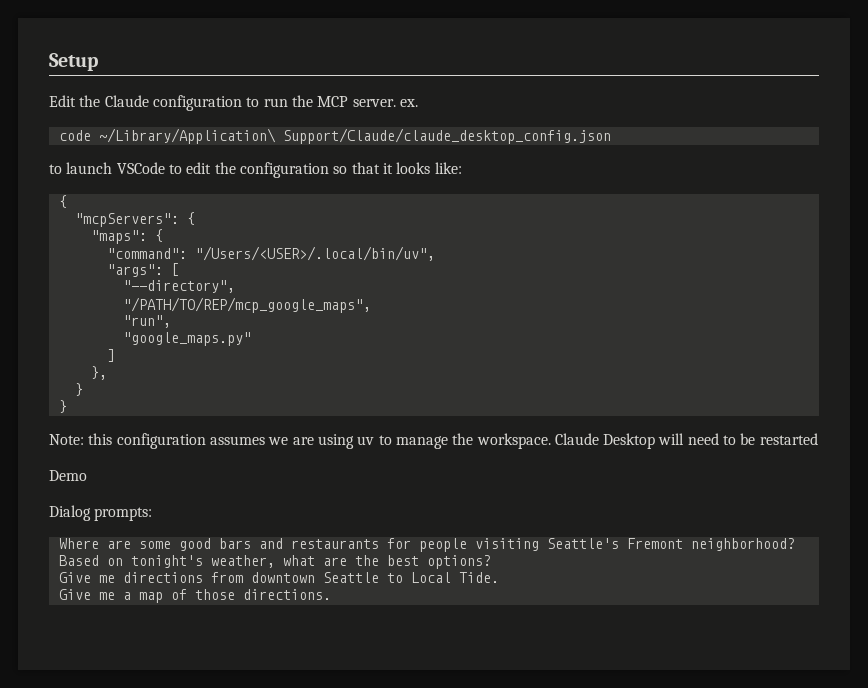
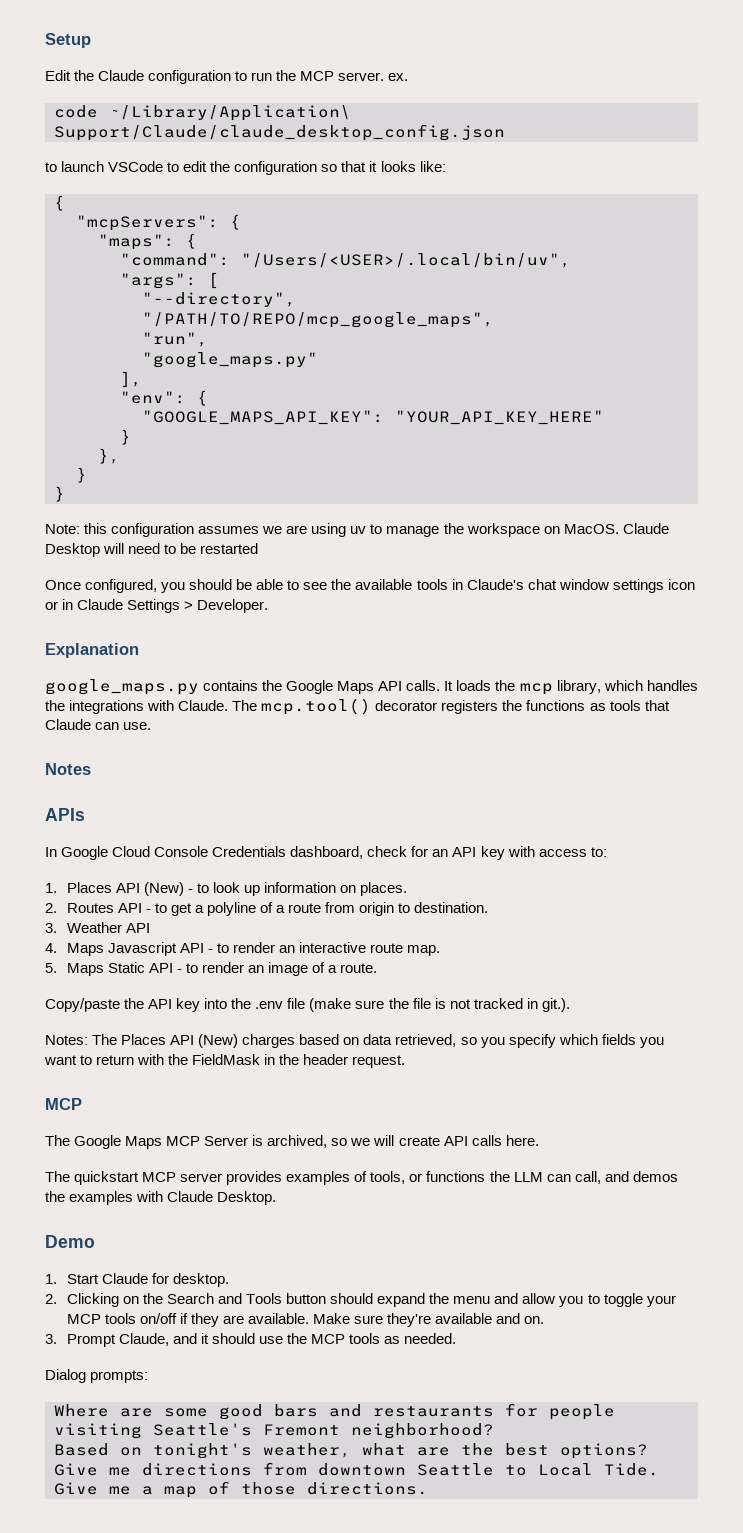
[122,297,371,313] "/PATH/TO/REP/mcp_google_maps", -> [142,312,494,328] "/PATH/TO/REPO/mcp_google_maps",
[106,349,115,362] ] -> [120,371,142,388] [120,390,208,406] [142,410,604,425] [120,429,131,445] ], // "env": { // "GOOGLE_MAPS_API_KEY": "YOUR_API_KEY_HERE" // }
[476,433,551,449] workspace. -> [466,523,619,537] workspace on MacOS.
[49,470,87,481] Demo -> [45,579,695,593] [45,599,269,613] [45,643,139,658] [45,679,698,695] [45,698,670,715] [45,719,152,730] [45,763,91,775] [45,808,85,821] [45,846,607,860] [45,882,408,896] [45,902,489,916] [45,922,150,933] [45,942,441,956] [45,962,378,976] [45,998,570,1012] [45,1034,664,1048] [44,1054,406,1068] [45,1098,82,1110] [45,1135,539,1149] [45,1171,678,1185] [45,1191,277,1205] [45,1235,95,1248] [45,1273,229,1287] [45,1293,676,1307] [66,1313,545,1327] [45,1333,457,1347] Once configured, you should be able to see the available tools in Claude's chat window settings icon or in Claude Settings > Developer. // Explanation // google_maps.py contains the Google Maps API calls. It loads the mcp library, which handles the integrations with Claude. The mcp.tool() decorator registers the functions as tools that Claude can use. // Notes // APIs // In Google Cloud Console Credentials dashboard, check for an API key with access to: // 1. Places API (New) - to look up information on places. // 2. Routes API - to get a polyline of a route from origin to destination. // 3. Weather API // 4. Maps Javascript API - to render an interactive route map. // 5. Maps Static API - to render an image of a route. // Copy/paste the API key into the .env file (make sure the file is not tracked in git.). // Notes: The Places API (New) charges based on data retrieved, so you specify which fields you want to return with the FieldMask in the header request. // MCP // The Google Maps MCP Server is archived, so we will create API calls here. // The quickstart MCP server provides examples of tools, or functions the LLM can call, and demos the examples with Claude Desktop. // Demo // 1. Start Claude for desktop. // 2. Clicking on the Search and Tools button should expand the menu and allow you to toggle your MCP tools on/off if they are available. Make sure they're available and on. // 3. Prompt Claude, and it should use the MCP tools as needed.

